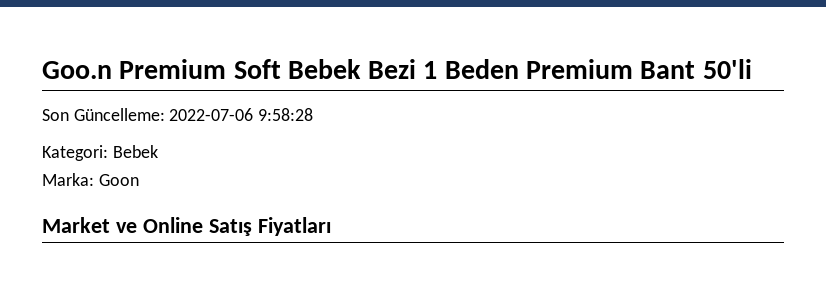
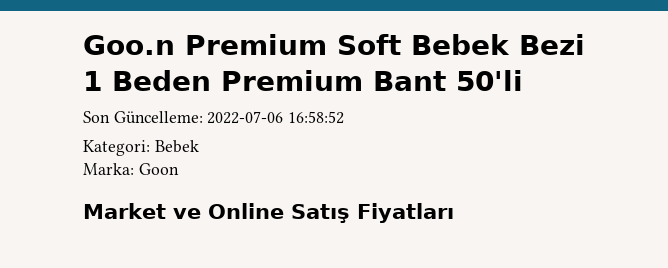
[258,108,314,121] 9:58:28 -> [288,111,345,124] 16:58:52

